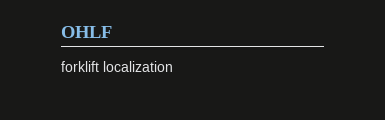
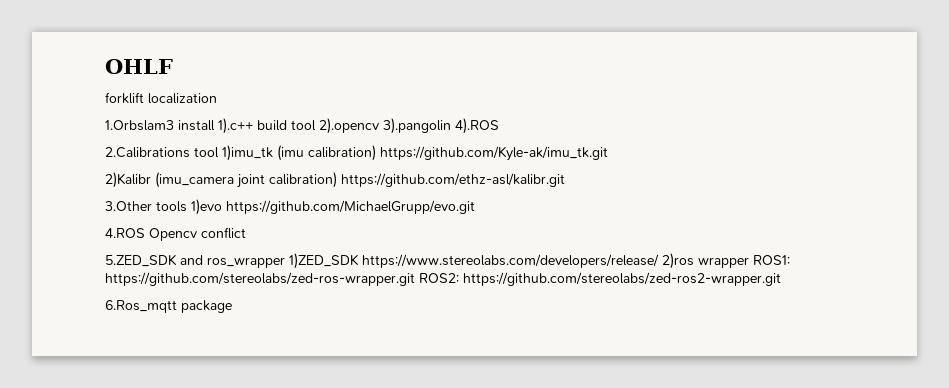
(173, 66) none -> [105,118,499,134] [105,145,608,161] [105,172,565,188] [105,199,475,215] [105,227,246,241] [105,253,790,269] [105,272,781,286] [105,300,232,313] // 1.Orbslam3 install 1).c++ build tool 2).opencv 3).pangolin 4).ROS // 2.Calibrations tool 1)imu_tk (imu calibration) https://github.com/Kyle-ak/imu_tk.git // 2)Kalibr (imu_camera joint calibration) https://github.com/ethz-asl/kalibr.git // 3.Other tools 1)evo https://github.com/MichaelGrupp/evo.git // 4.ROS Opencv conflict // 5.ZED_SDK and ros_wrapper 1)ZED_SDK https://www.stereolabs.com/developers/release/ 2)ros wrapper ROS1: https://github.com/stereolabs/zed-ros-wrapper.git ROS2: https://github.com/stereolabs/zed-ros2-wrapper.git // 6.Ros_mqtt package

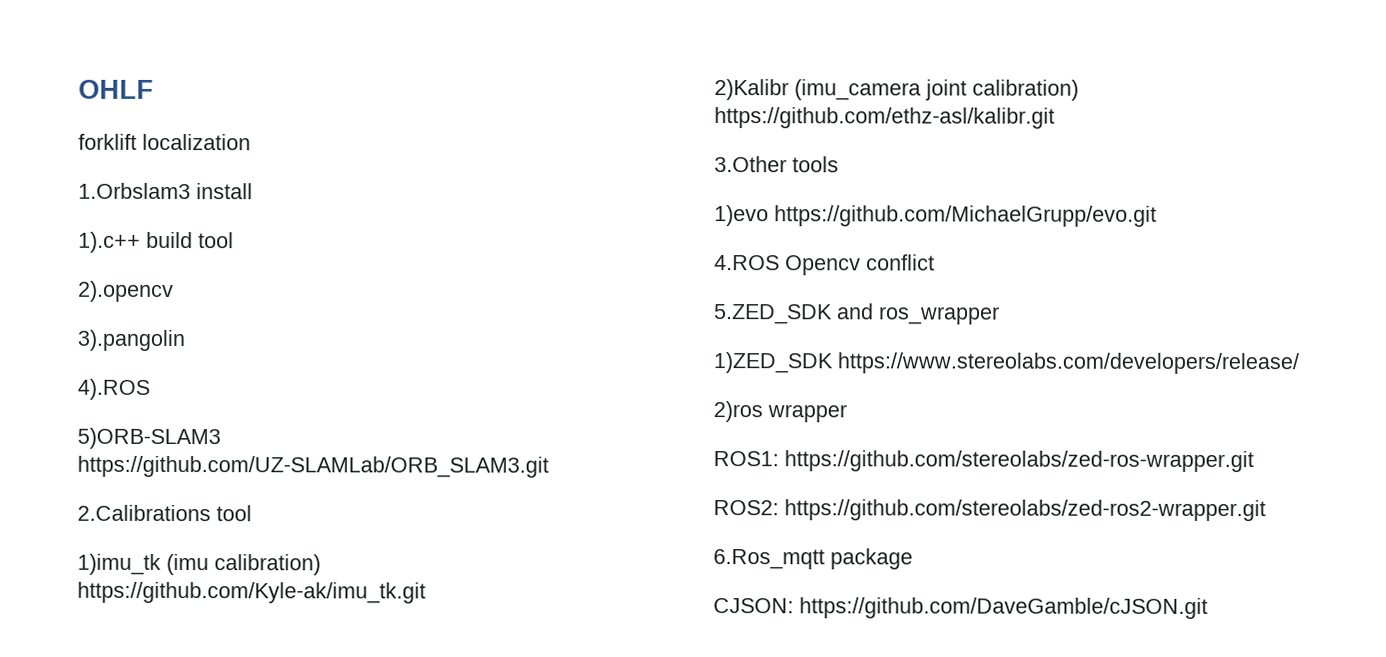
(215, 125) none -> (253, 191) //
(316, 125) none -> (234, 240) //
(379, 126) none -> (174, 291) //
(451, 126) none -> (185, 340) //
(499, 126) none -> [77,427,221,450] [77,455,549,478] // 5)ORB-SLAM3 https://github.com/UZ-SLAMLab/ORB_SLAM3.git
(219, 152) none -> (252, 513) //
(187, 206) none -> (839, 164) //
(285, 262) none -> (1000, 315) //
(659, 261) none -> (1299, 363) //
(749, 262) none -> (847, 413) //
(415, 279) none -> (1254, 461) //
(232, 306) none -> [713,597,1208,619] // CJSON: https://github.com/DaveGamble/cJSON.git

